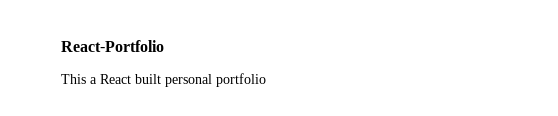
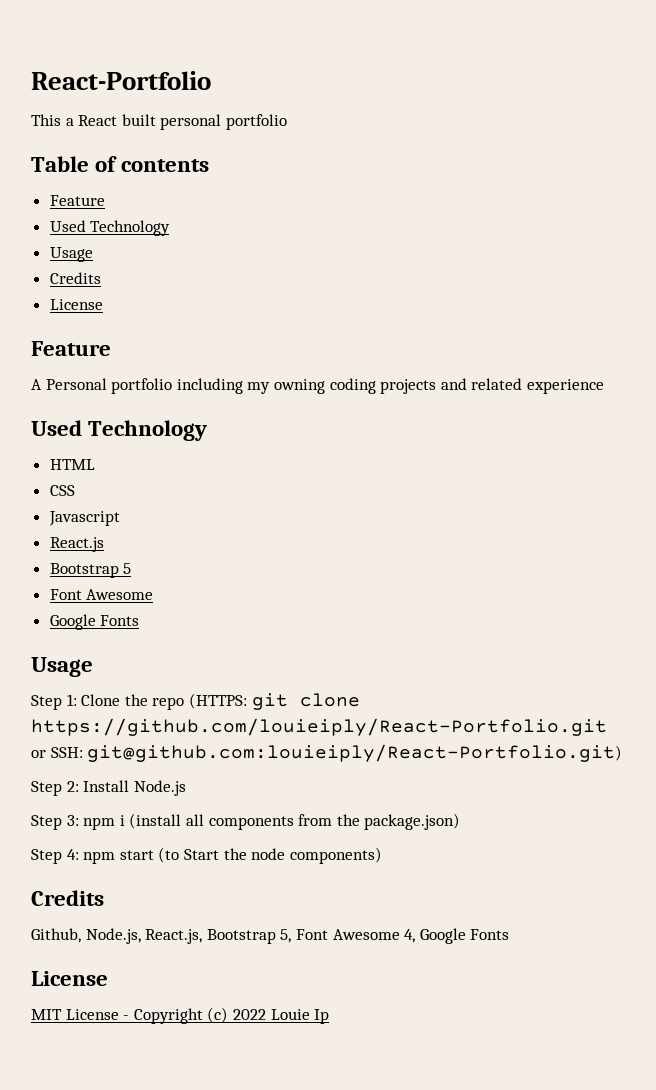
(266, 80) none -> [31,156,210,172] [49,195,105,206] [49,220,171,236] [49,247,93,262] [49,272,101,284] [49,299,103,310] [31,341,111,356] [31,378,604,394] [31,420,208,441] [49,459,95,470] [49,485,75,496] [48,511,120,526] [49,537,104,552] [49,563,132,578] [49,589,154,600] [49,614,140,630] [31,657,93,677] [31,693,360,710] [31,718,607,736] [31,744,623,762] [31,780,186,796] [31,813,461,830] [31,847,382,864] [31,890,104,906] [31,928,510,944] [31,971,108,986] [31,1007,330,1024] // Table of contents // Feature // Used Technology // Usage // Credits // License // Feature // A Personal portfolio including my owning coding projects and related experience // Used Technology // HTML // CSS // Javascript // React.js // Bootstrap 5 // Font Awesome // Google Fonts // Usage // Step 1: Clone the repo (HTTPS: git clone https://github.com/louieiply/React-Portfolio.git or SSH: git@github.com:louieiply/React-Portfolio.git) // Step 2: Install Node.js // Step 3: npm i (install all components from the package.json) // Step 4: npm start (to Start the node components) // Credits // Github, Node.js, React.js, Bootstrap 5, Font Awesome 4, Google Fonts // License // MIT License - Copyright (c) 2022 Louie Ip

